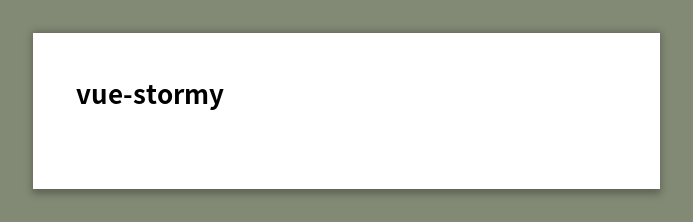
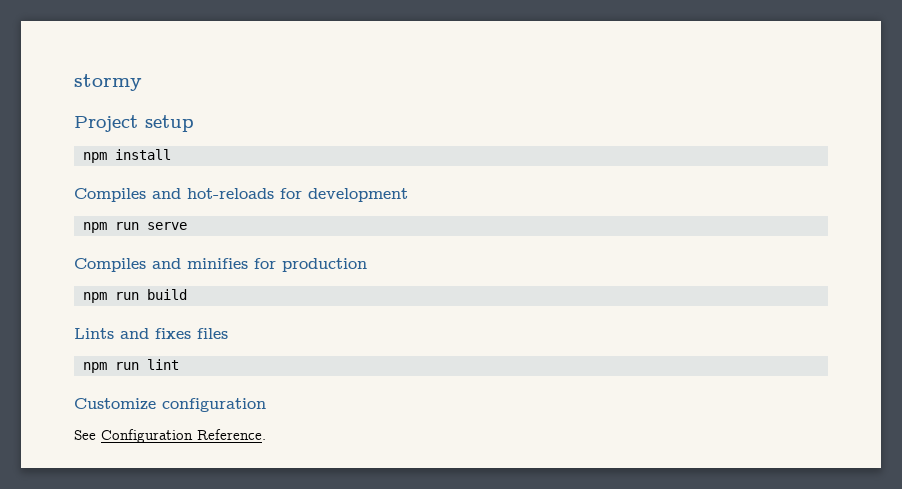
[76,85,224,110] vue-stormy -> [74,74,142,91] [74,115,194,132] [83,149,171,163] [74,188,408,202] [83,222,187,233] [74,258,367,272] [83,289,187,303] [74,328,228,339] [83,359,179,373] [74,398,266,412] [74,429,266,443] stormy // Project setup // npm install // Compiles and hot-reloads for development // npm run serve // Compiles and minifies for production // npm run build // Lints and fixes files // npm run lint // Customize configuration // See Configuration Reference.

